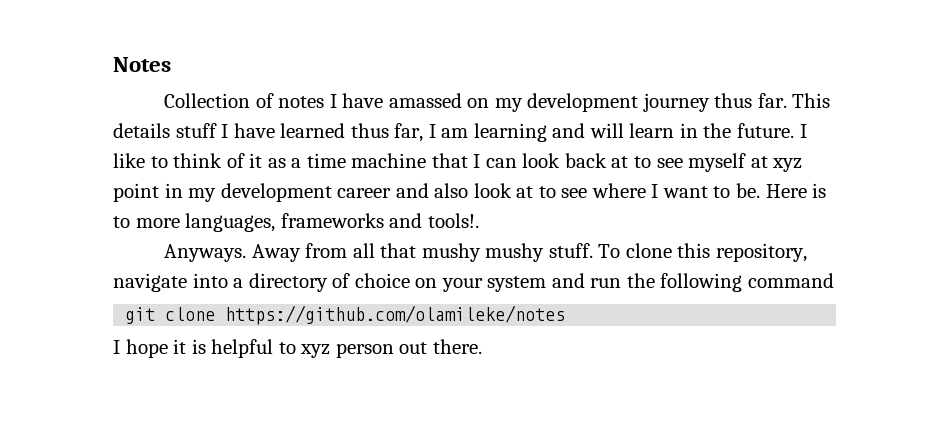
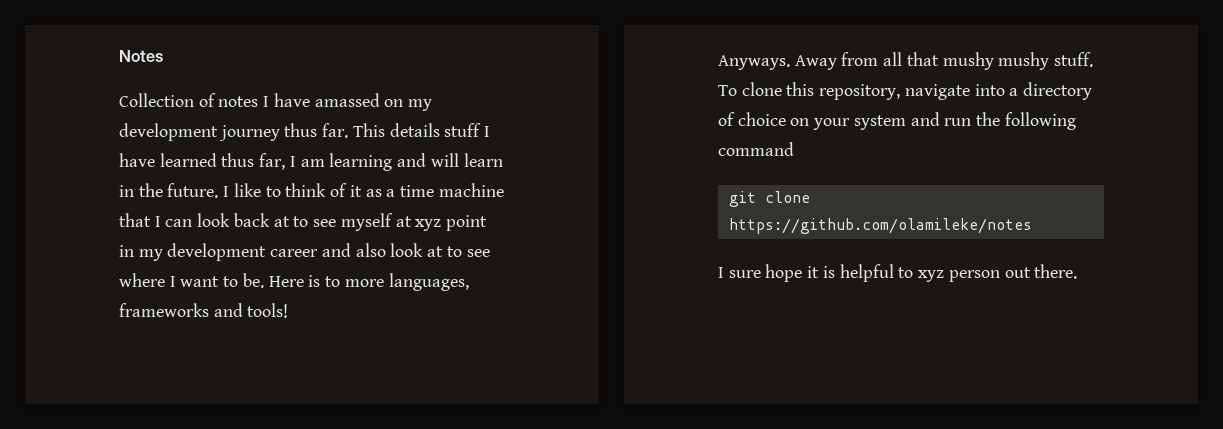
[427,213,479,228] tools!. -> [247,303,289,318] tools!
(120, 347) none -> [728,270,761,278] sure

